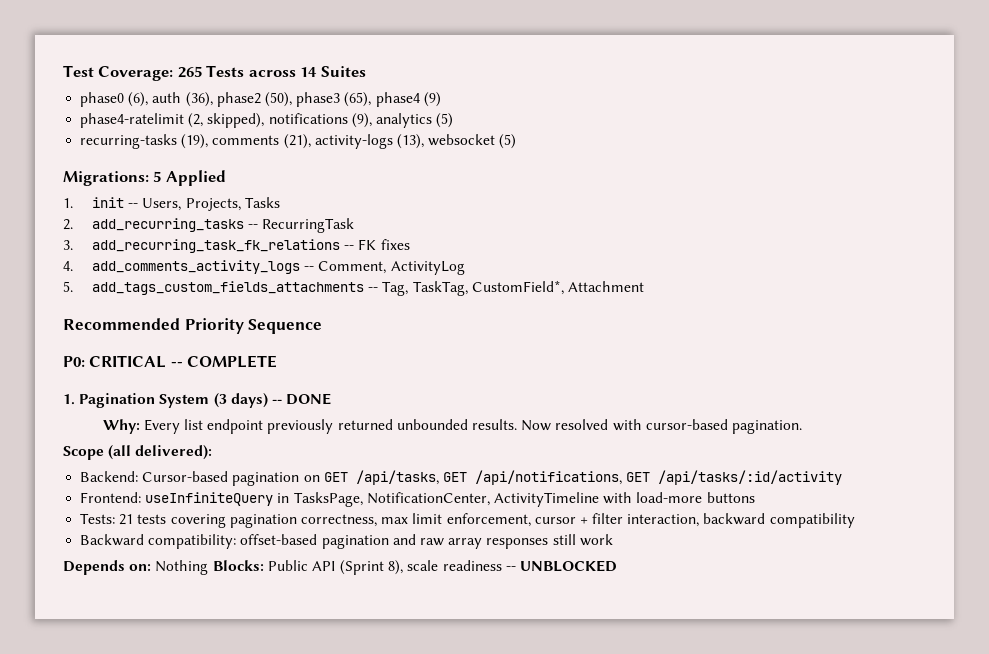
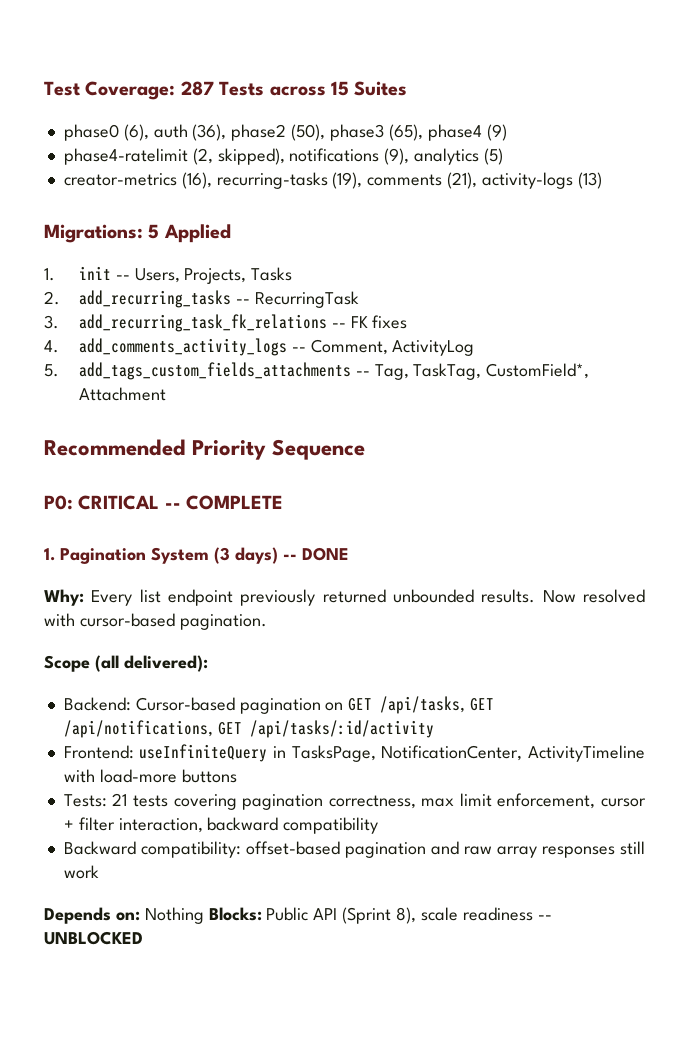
[177,66,202,78] 265 -> [180,81,214,96] 287
[300,67,318,77] 14 -> [331,81,349,96] 15
(454, 120) none -> [63,172,212,189] creator-metrics (16),
[396,134,517,149] (13), websocket (5) -> [577,172,602,189] (13)

